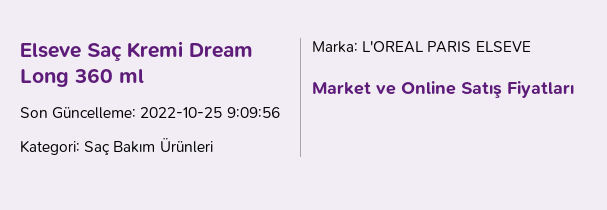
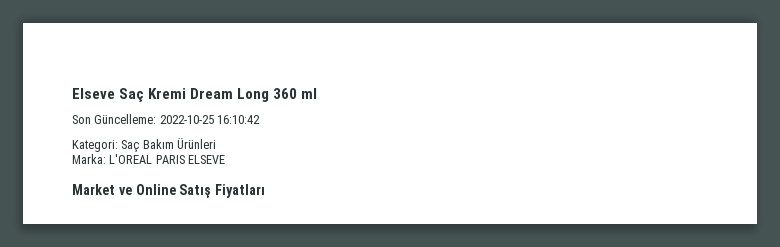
[226,107,280,118] 9:09:56 -> [217,115,261,124] 16:10:42

